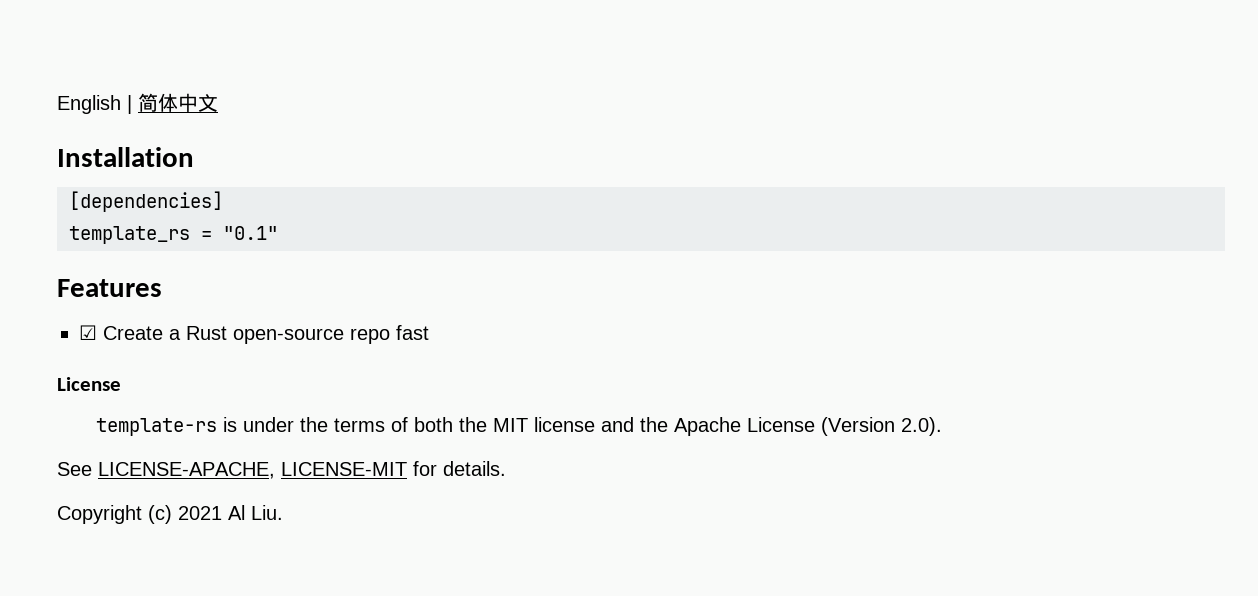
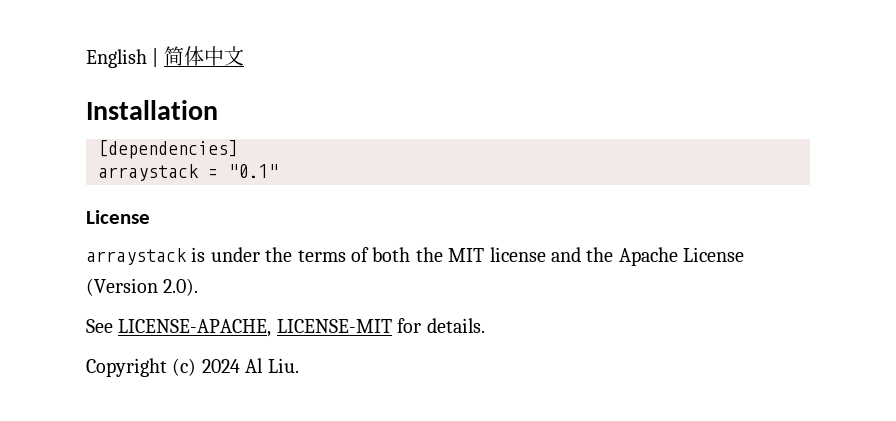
[69,226,190,244] template_rs -> [98,164,199,181] arraystack
[57,279,162,297] [79,325,429,344] // Features // ☑ Create a Rust open-source repo fast -> (278, 171) none
[96,418,218,436] template-rs -> [86,248,187,265] arraystack
[178,506,222,520] 2021 -> [201,359,240,373] 2024

